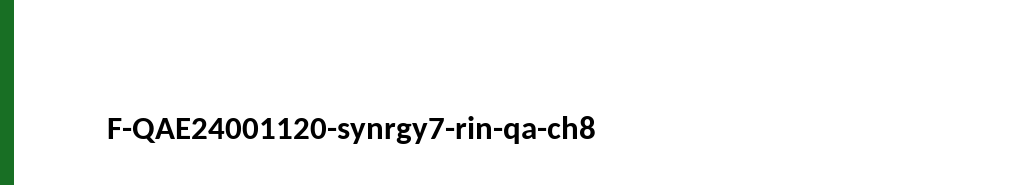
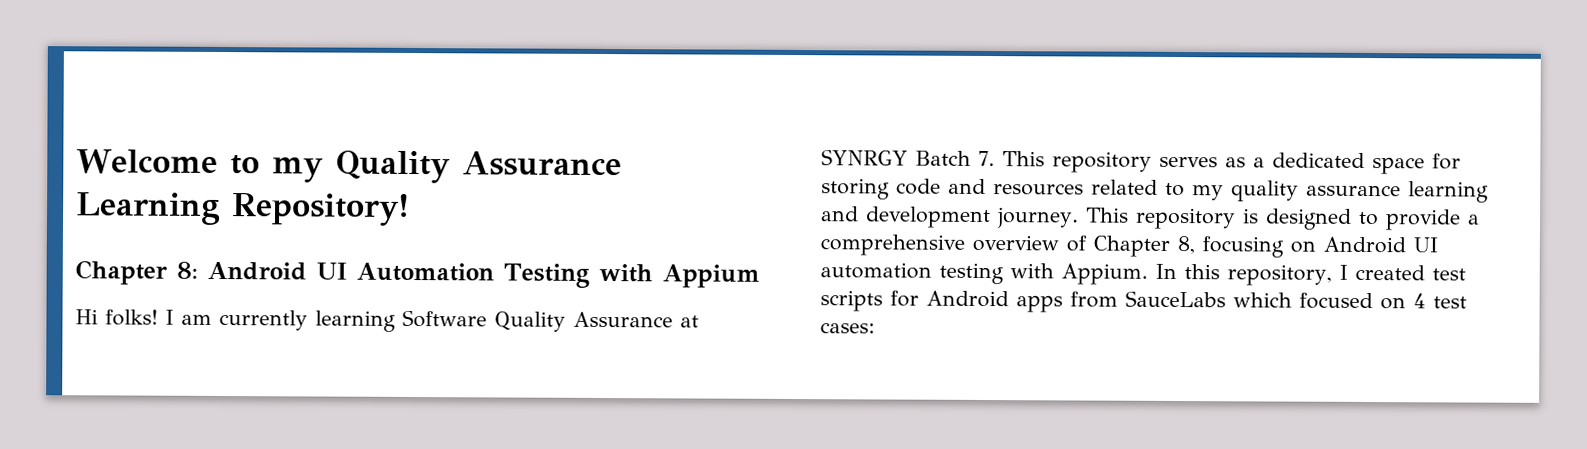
[107,116,596,144] F-QAE24001120-synrgy7-rin-qa-ch8 -> [76,149,622,184] [75,192,410,226] [75,260,760,288] [75,309,699,332] [821,149,1461,175] [821,178,1489,203] [821,206,1480,231] [820,234,1438,258] [820,262,1466,286] [820,290,1467,313] [820,322,875,334] Welcome to my Quality Assurance Learning Repository! // Chapter 8: Android UI Automation Testing with Appium // Hi folks! I am currently learning Software Quality Assurance at SYNRGY Batch 7. This repository serves as a dedicated space for storing code and resources related to my quality assurance learning and development journey. This repository is designed to provide a comprehensive overview of Chapter 8, focusing on Android UI automation testing with Appium. In this repository, I created test scripts for Android apps from SauceLabs which focused on 4 test cases:

